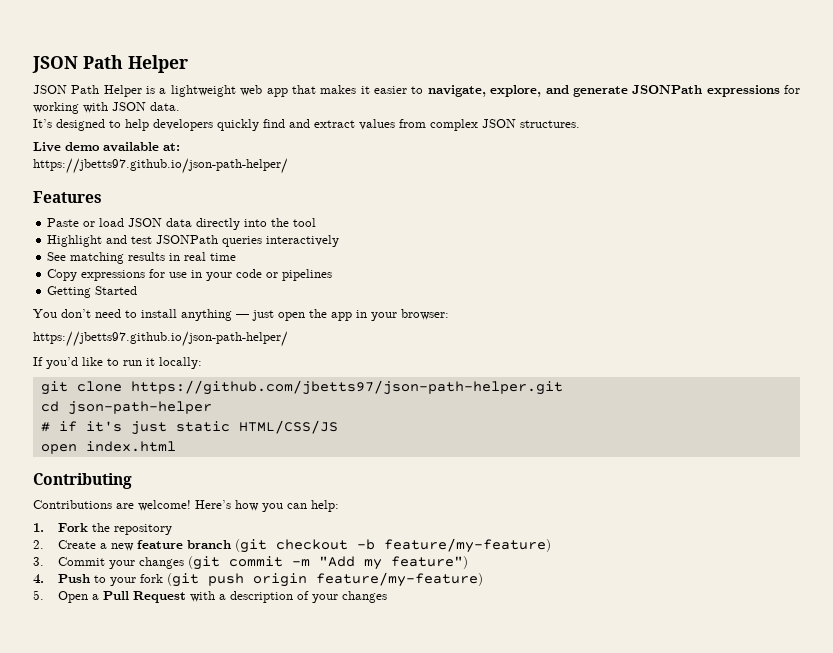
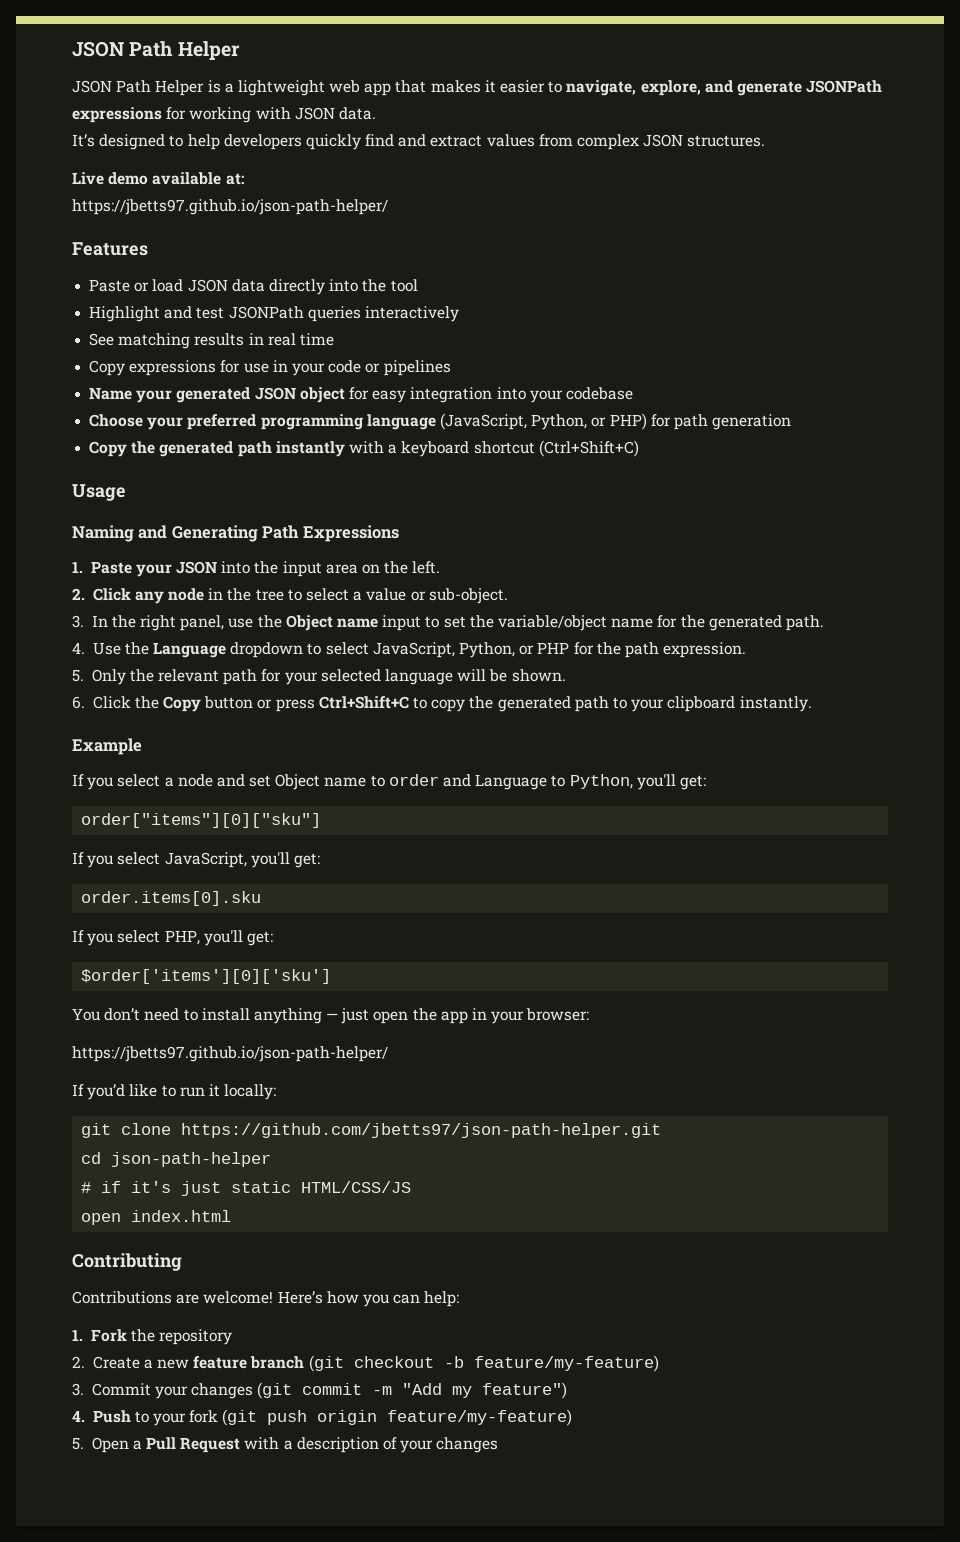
[47,286,138,298] Getting Started -> [89,387,633,403] [89,413,792,430] [89,440,639,457] [72,484,126,501] [72,525,399,542] [72,561,441,577] [72,588,508,604] [72,615,824,631] [72,642,747,658] [72,669,566,685] [72,696,812,712] [72,738,142,755] [72,774,706,790] [81,813,322,828] [72,852,320,868] [81,891,262,906] [72,930,273,946] [81,969,332,984] Name your generated JSON object for easy integration into your codebase // Choose your preferred programming language (JavaScript, Python, or PHP) for path generation // Copy the generated path instantly with a keyboard shortcut (Ctrl+Shift+C) // Usage // Naming and Generating Path Expressions // 1. Paste your JSON into the input area on the left. // 2. Click any node in the tree to select a value or sub-object. // 3. In the right panel, use the Object name input to set the variable/object name for the generated path. // 4. Use the Language dropdown to select JavaScript, Python, or PHP for the path expression. // 5. Only the relevant path for your selected language will be shown. // 6. Click the Copy button or press Ctrl+Shift+C to copy the generated path to your clipboard instantly. // Example // If you select a node and set Object name to order and Language to Python, you'll get: // order["items"][0]["sku"] // If you select JavaScript, you'll get: // order.items[0].sku // If you select PHP, you'll get: // $order['items'][0]['sku']

